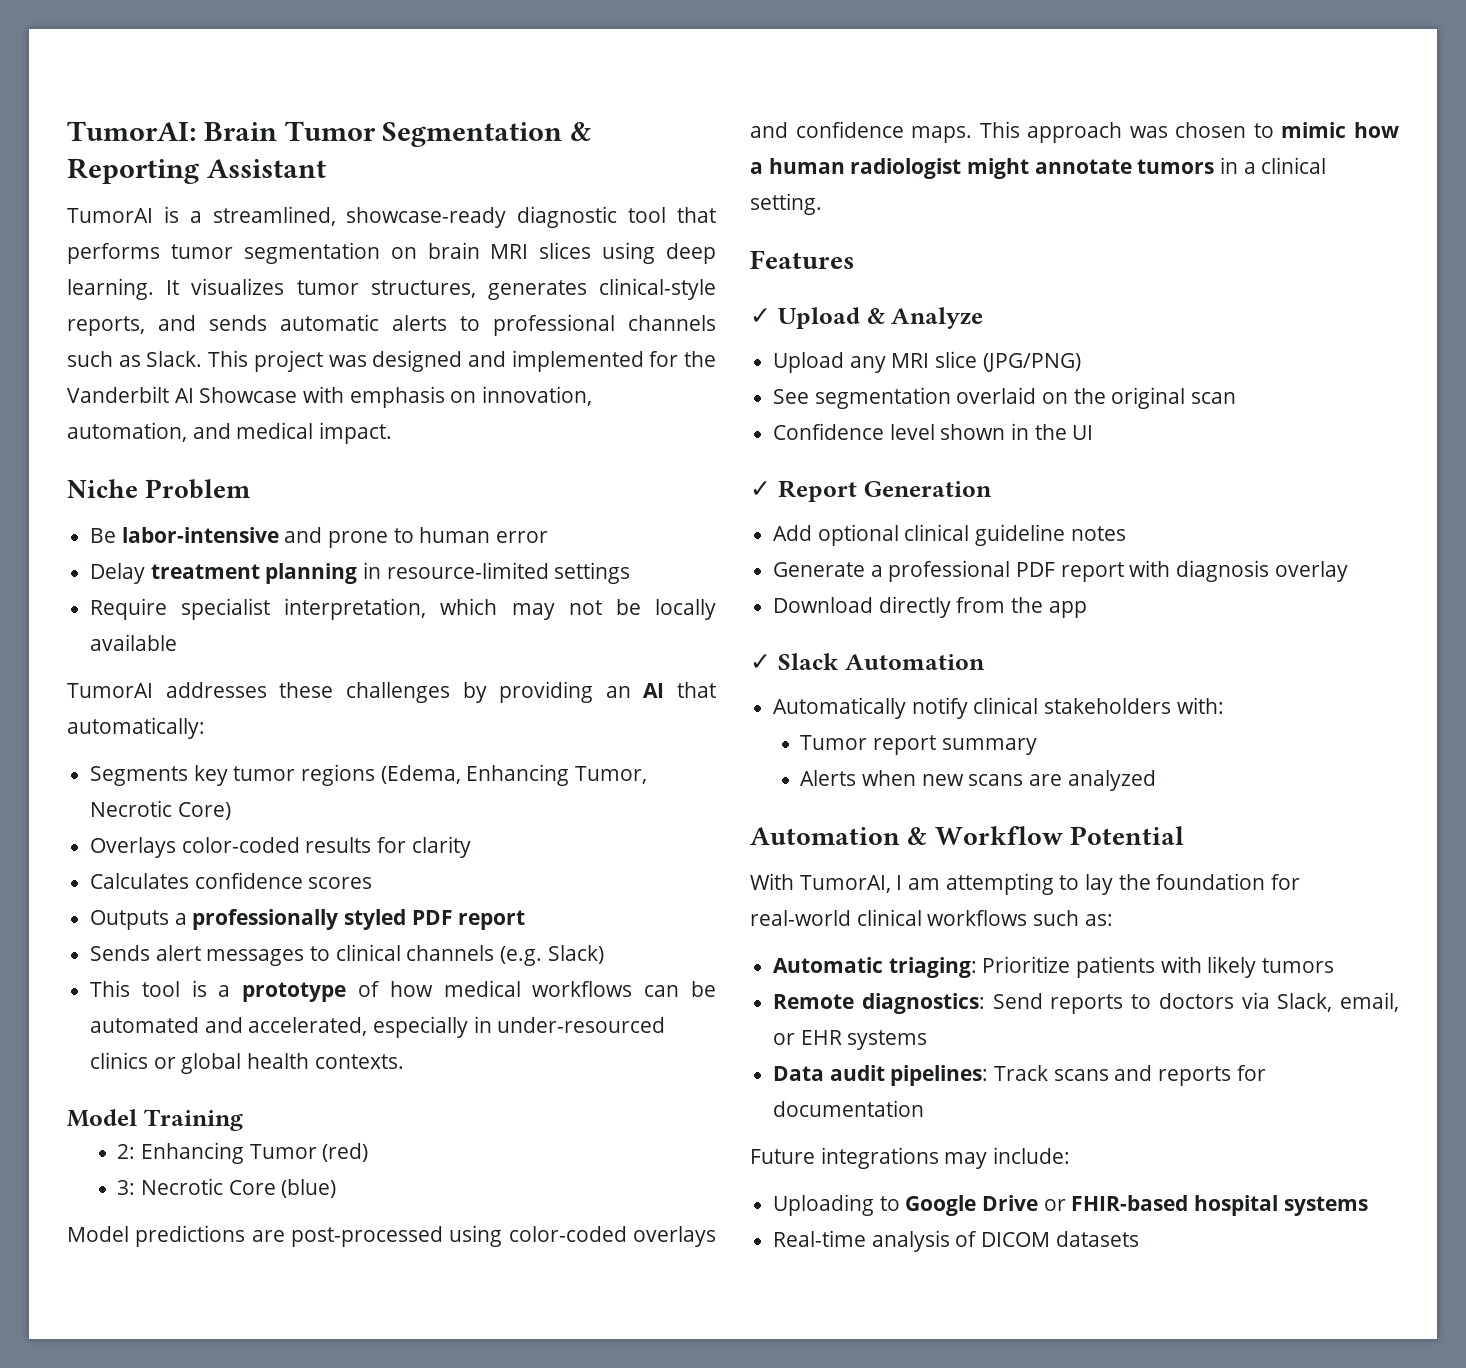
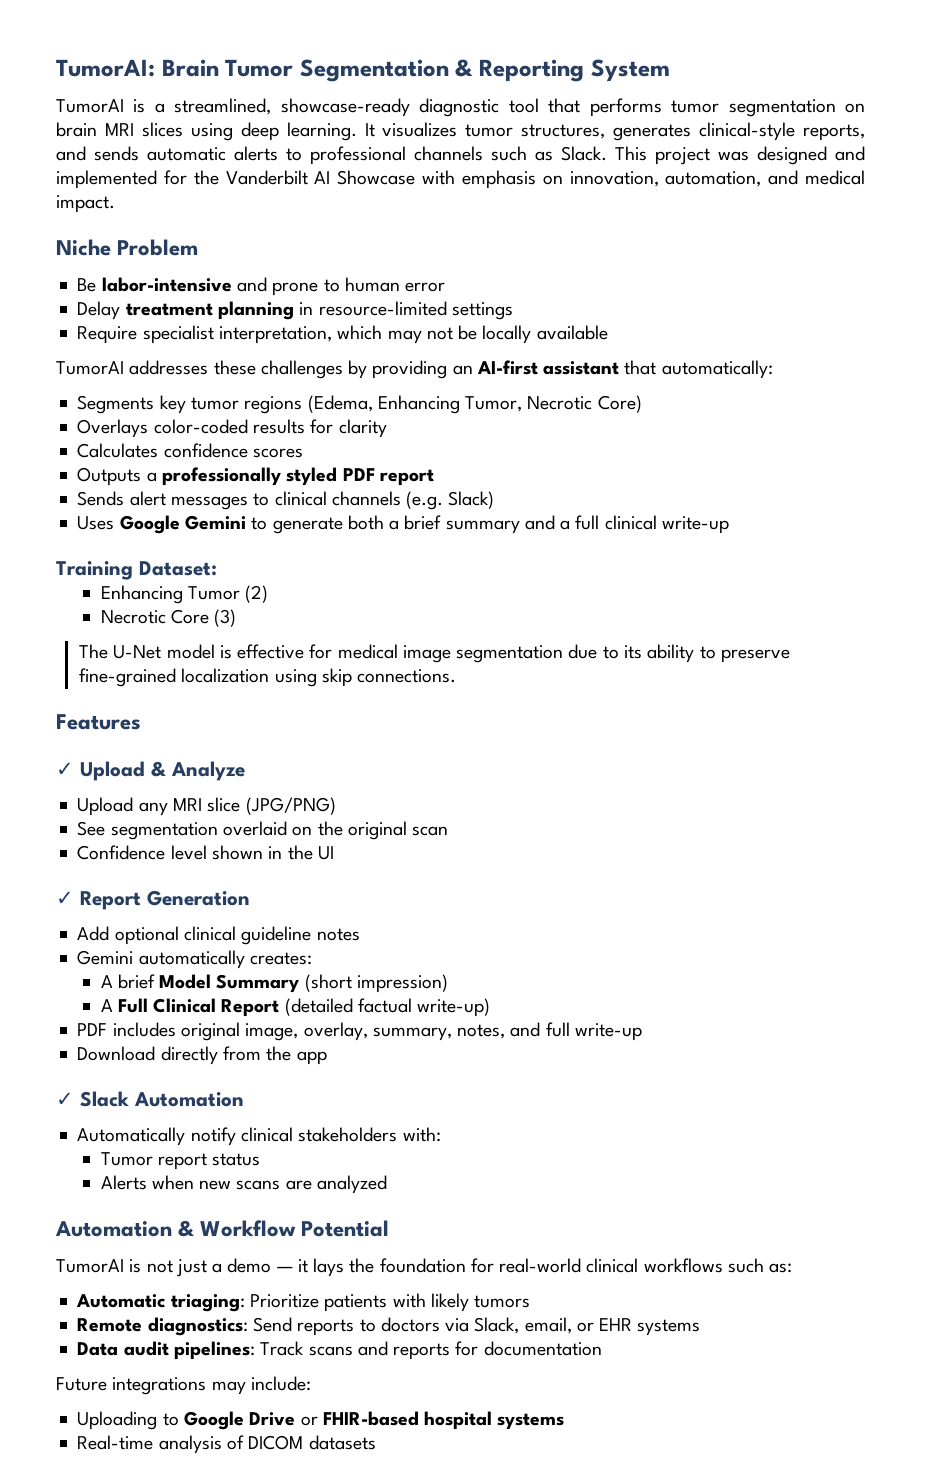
[206,159,326,178] Assistant -> [590,59,670,82] System
[643,683,665,698] AI -> [476,360,620,375] AI-first assistant
[90,980,716,1002] [90,1016,666,1038] [90,1052,404,1074] [67,1109,137,1127] This tool is a prototype of how medical workflows can be automated and accelerated, especially in under-resourced clinics or global health contexts. // Model -> [77,515,729,534] Uses Google Gemini to generate both a brief summary and a full clinical write-up //
[117,1144,136,1159] // 2: -> [139,561,217,576] Dataset: //
[322,1143,369,1162] [117,1178,337,1198] [67,1225,716,1247] [750,121,1399,143] [750,157,1327,179] [750,193,822,215] (red) // 3: Necrotic Core (blue) // Model predictions are post-processed using color-coded overlays and confidence maps. This approach was chosen to mimic how a human radiologist might annotate tumors in a clinical setting. -> [245,585,269,603] [100,609,237,627] [79,644,790,663] [79,668,457,687] (2) // Necrotic Core (3) // The U-Net model is effective for medical image segmentation due to its ability to preserve fine-grained localization using skip connections.
[773,560,1348,582] Generate a professional PDF report with diagnosis overlay -> [77,950,312,969] [100,974,448,993] [100,998,491,1017] [77,1022,642,1041] Gemini automatically creates: // A brief Model Summary (short impression) // A Full Clinical Report (detailed factual write-up) // PDF includes original image, overlay, summary, notes, and full write-up
[941,738,1037,755] summary -> [212,1153,261,1166] status
[750,873,1114,895] With TumorAI, I am attempting to lay -> [56,1258,345,1277] TumorAI is not just a demo — it lays

